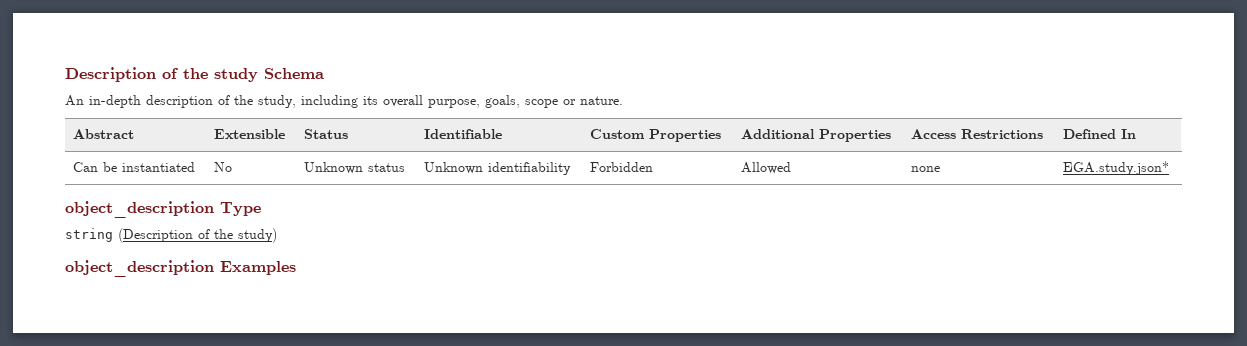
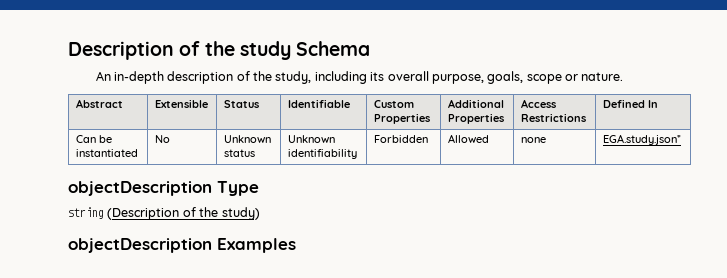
[65,201,214,218] object_description -> [68,181,212,196] objectDescription
[65,260,214,277] object_description -> [68,238,212,253] objectDescription

